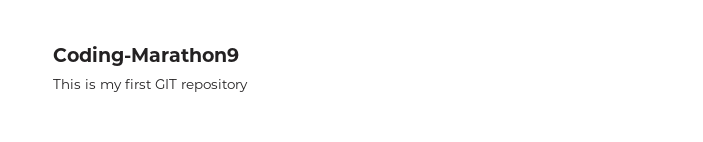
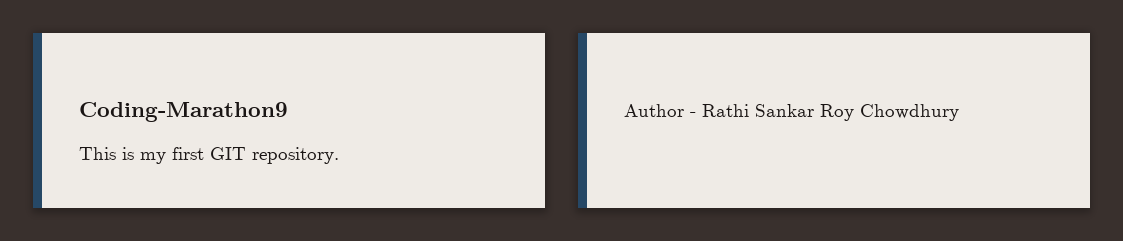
[181,79,248,92] repository -> [252,147,339,164] [624,104,959,121] repository. // Author - Rathi Sankar Roy Chowdhury

